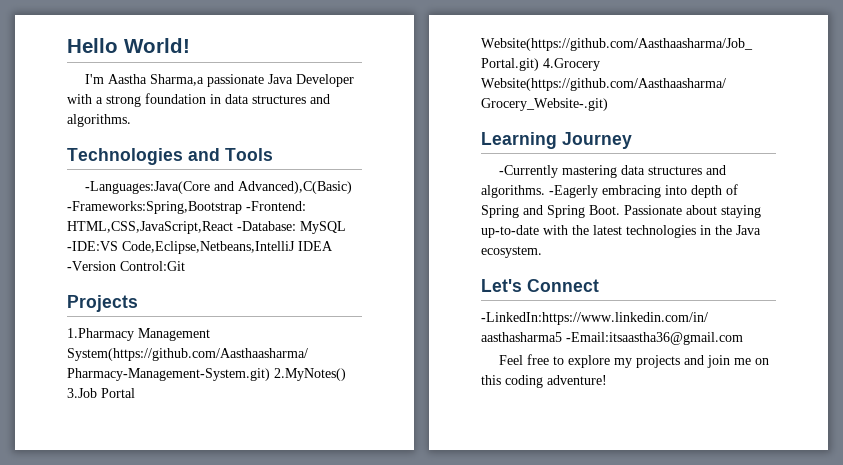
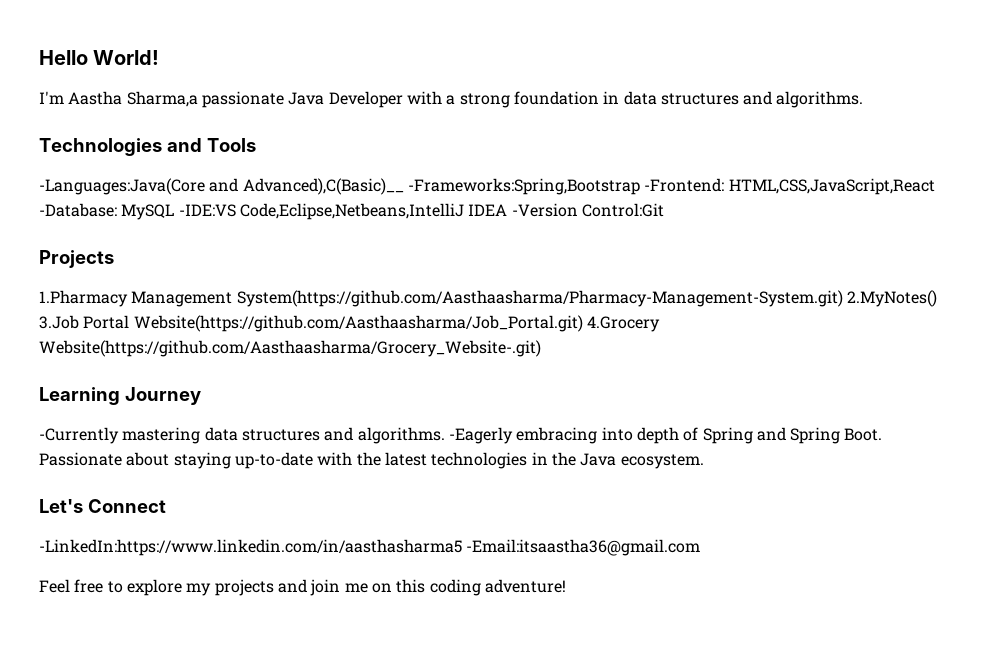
[238,181,353,194] Advanced),C(Basic) -> [242,178,404,195] Advanced),C(Basic)__

